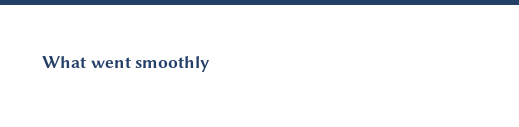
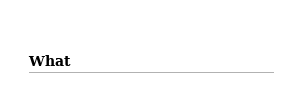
[90,56,211,72] went smoothly -> (71, 60) none

